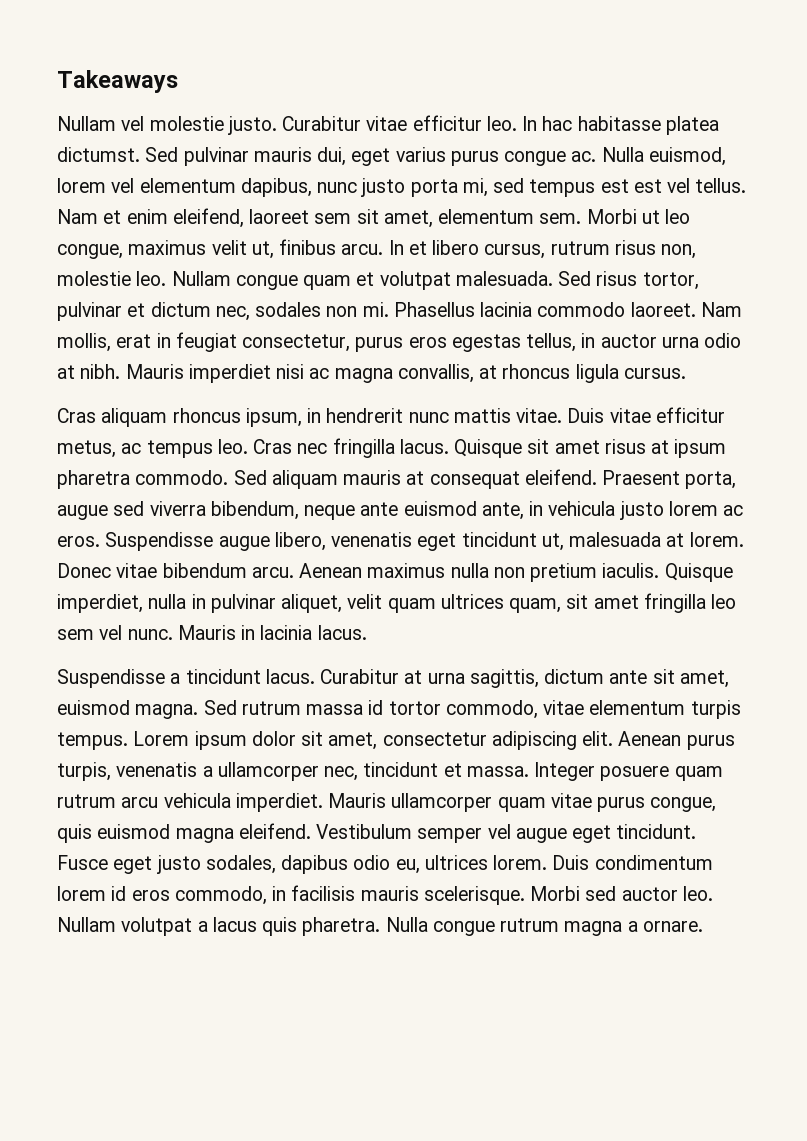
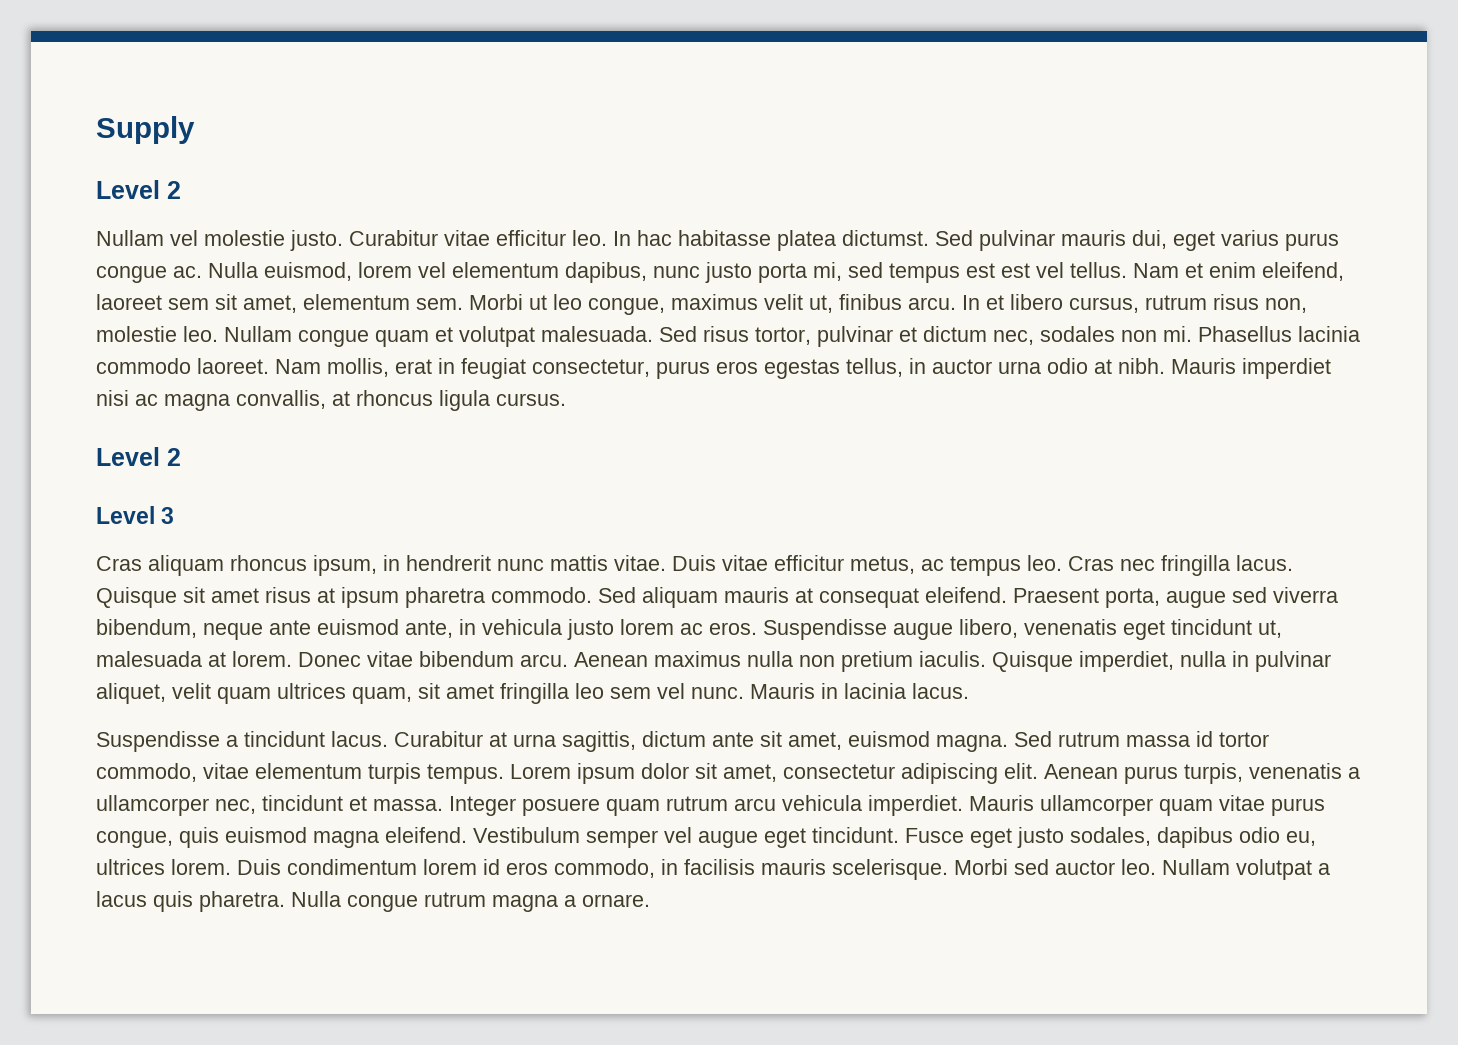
[57,70,178,93] Takeaways -> [96,116,195,144] [96,180,181,199] Supply // Level 2
(686, 373) none -> [96,447,181,466] [96,506,175,524] // Level 2 // Level 3

